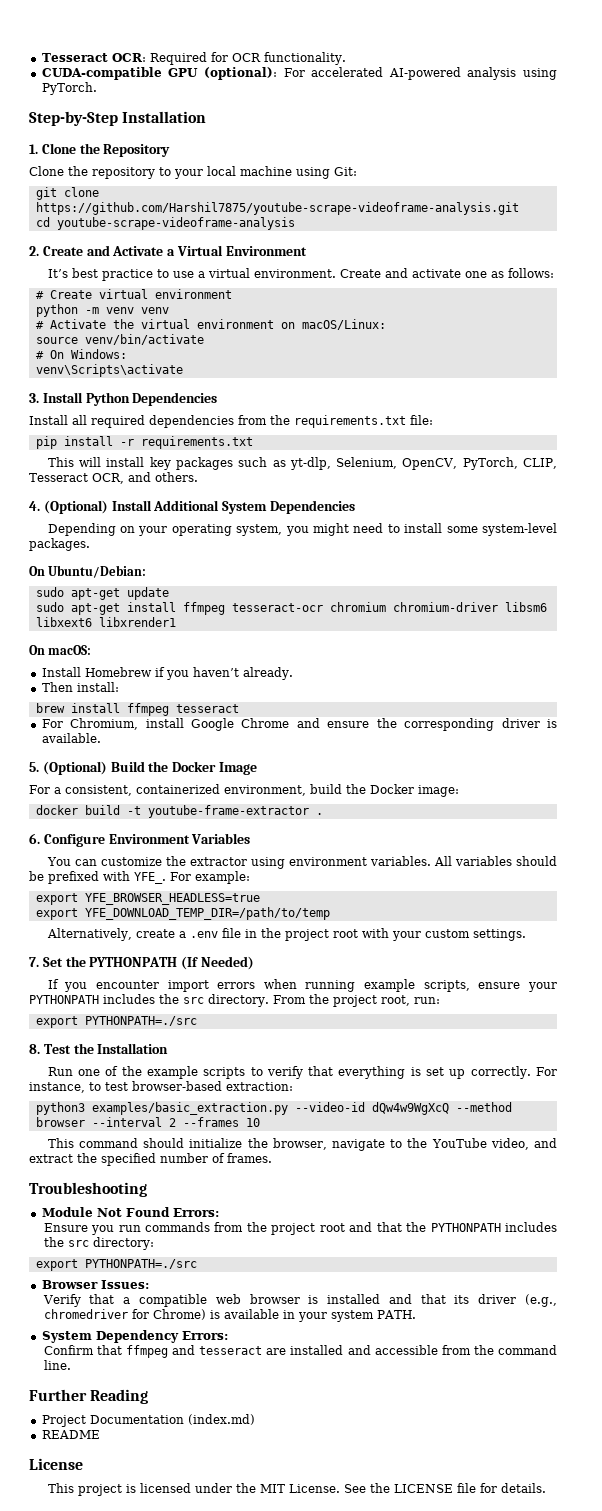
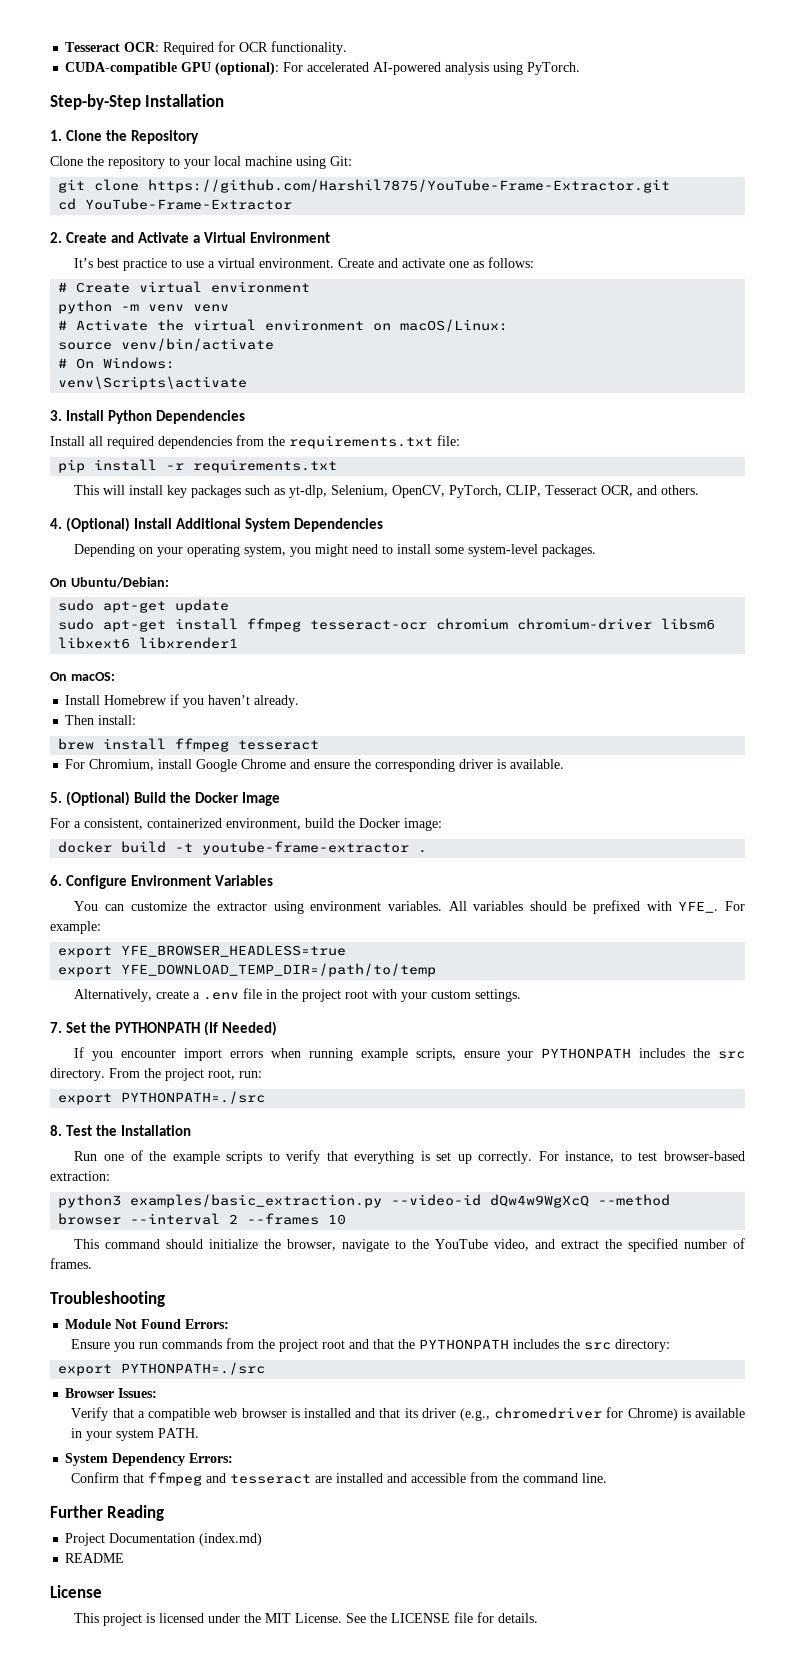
[35,202,519,215] https://github.com/Harshil7875/youtube-scrape-videoframe-analysis.git -> [148,179,671,193] https://github.com/Harshil7875/YouTube-Frame-Extractor.git
[56,217,295,230] youtube-scrape-videoframe-analysis -> [85,198,293,210] YouTube-Frame-Extractor

